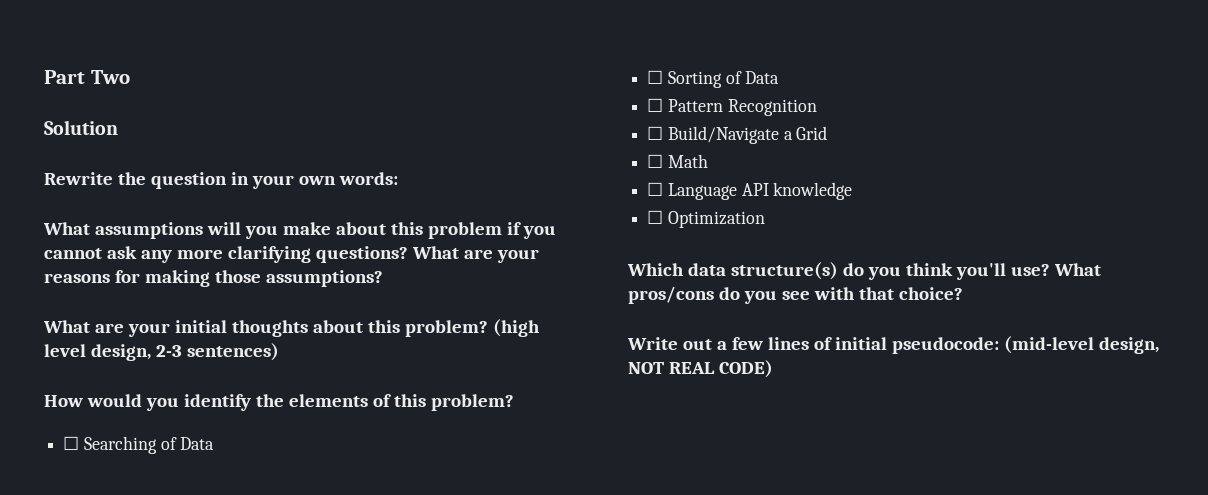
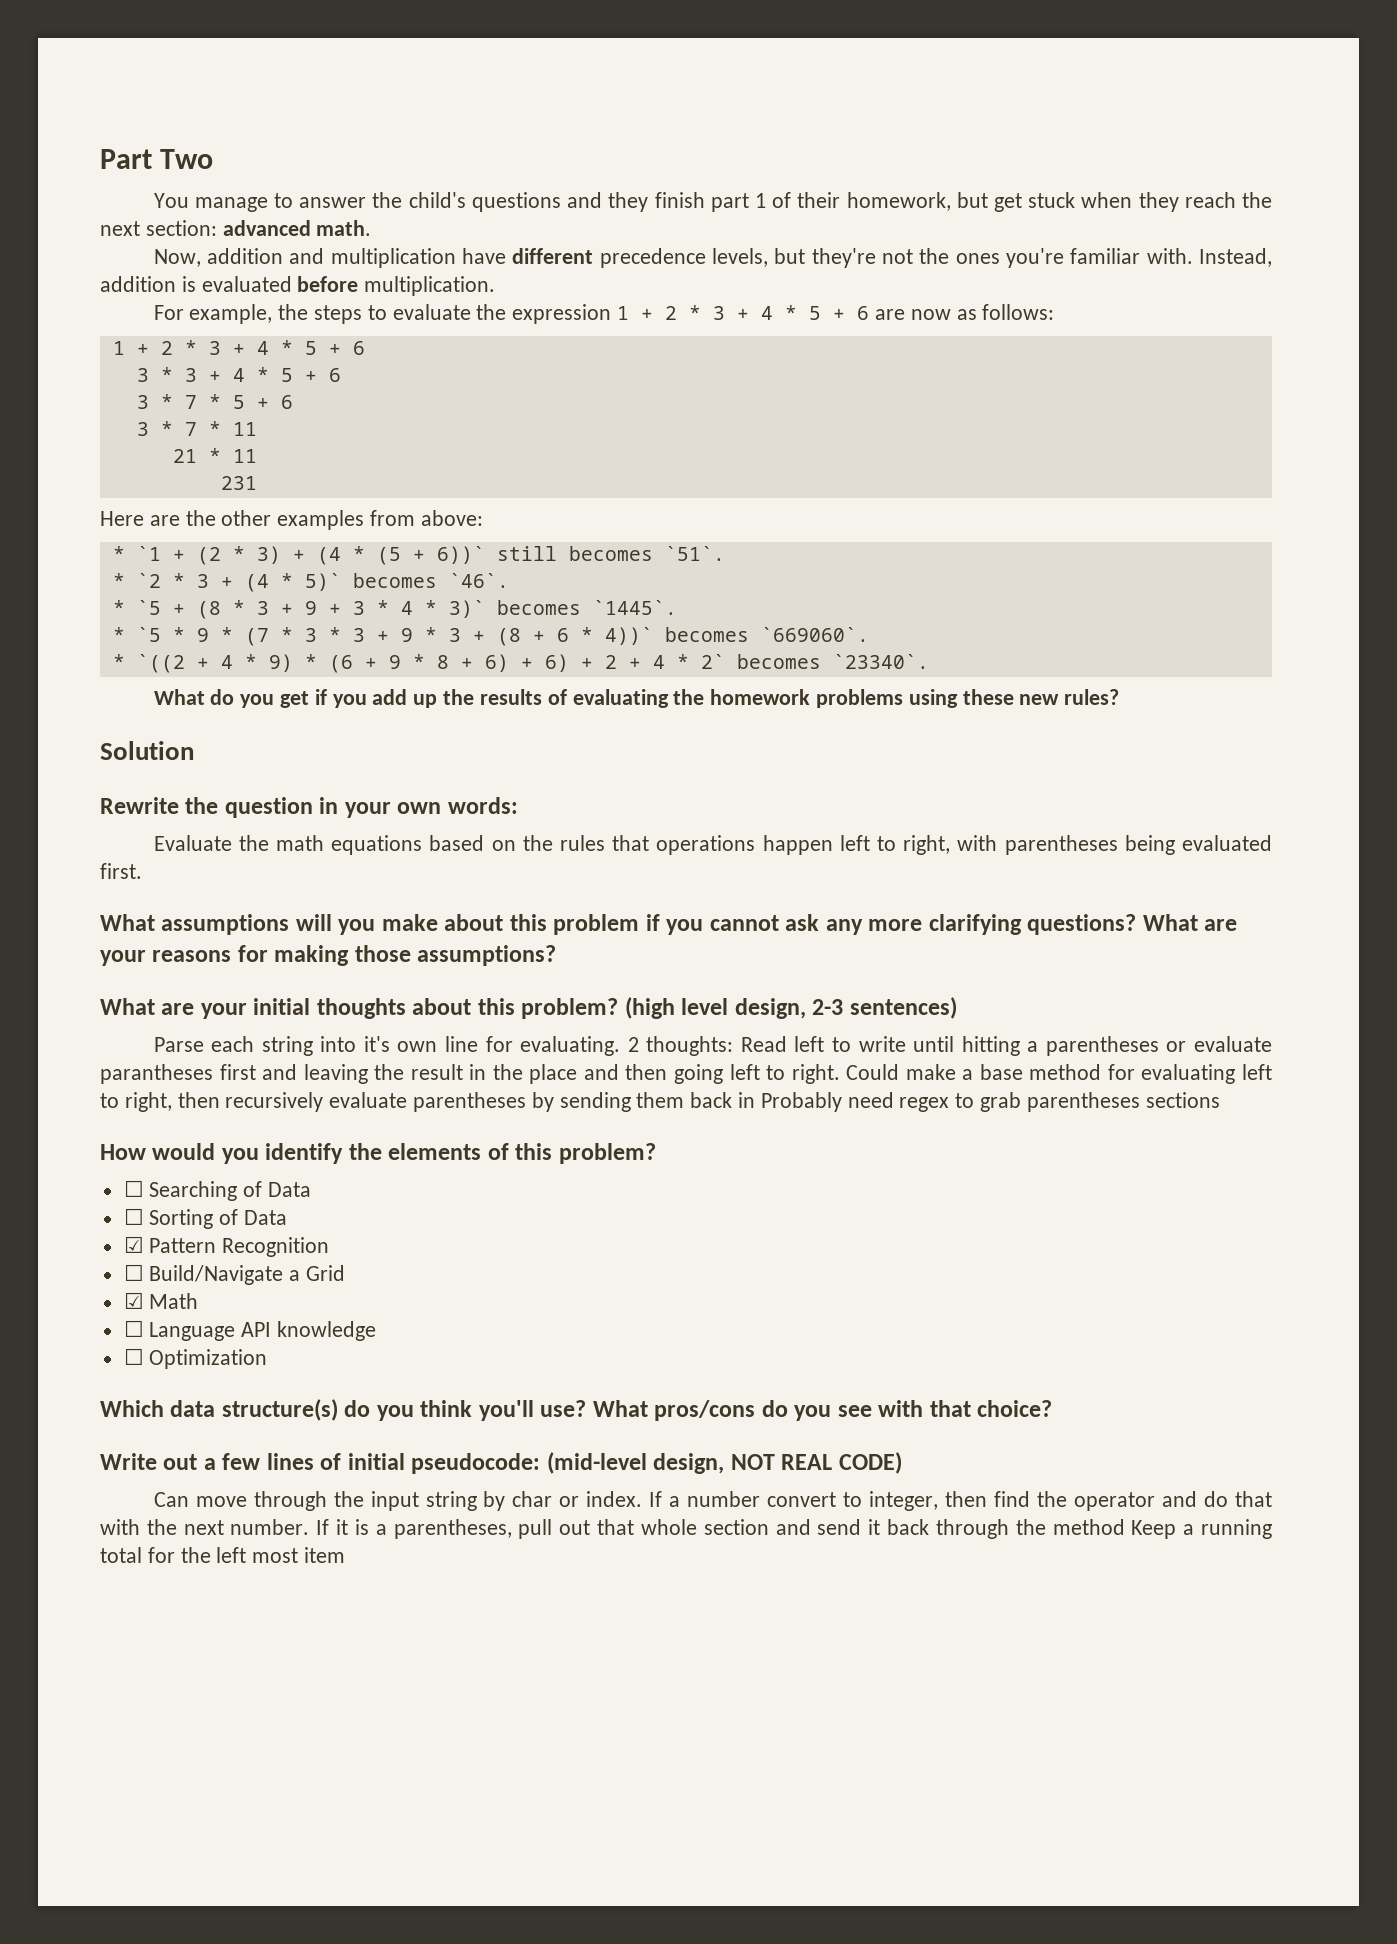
(130, 77) none -> [153,192,1272,212] [100,220,372,236] [153,248,1273,268] [100,276,496,296] [153,304,1055,324] [112,340,365,355] [136,367,341,382] [136,394,293,409] [136,421,257,436] [172,448,257,463] [220,476,257,490] [100,510,483,530] [112,546,725,565] [112,573,509,592] [112,600,677,619] [112,627,869,646] [112,654,929,673] [153,689,1120,708] // You manage to answer the child's questions and they finish part 1 of their homework, but get stuck when they reach the next section: advanced math. // Now, addition and multiplication have different precedence levels, but they're not the ones you're familiar with. Instead, addition is evaluated before multiplication. // For example, the steps to evaluate the expression 1 + 2 * 3 + 4 * 5 + 6 are now as follows: // 1 + 2 * 3 + 4 * 5 + 6 // 3 * 3 + 4 * 5 + 6 // 3 * 7 * 5 + 6 // 3 * 7 * 11 // 21 * 11 // 231 // Here are the other examples from above: // * `1 + (2 * 3) + (4 * (5 + 6))` still becomes `51`. // * `2 * 3 + (4 * 5)` becomes `46`. // * `5 + (8 * 3 + 9 + 3 * 4 * 3)` becomes `1445`. // * `5 * 9 * (7 * 3 * 3 + 9 * 3 + (8 + 6 * 4))` becomes `669060`. // * `((2 + 4 * 9) * (6 + 9 * 8 + 6) + 6) + 2 + 4 * 2` becomes `23340`. // What do you get if you add up the results of evaluating the homework problems using these new rules?
(398, 178) none -> [153,835,1272,855] [100,863,142,879] // Evaluate the math equations based on the rules that operations happen left to right, with parentheses being evaluated first.
(279, 352) none -> [153,1036,1272,1056] [100,1064,1272,1084] [100,1092,1220,1112] // Parse each string into it's own line for evaluating. 2 thoughts: Read left to write until hitting a parentheses or evaluate parantheses first and leaving the result in the place and then going left to right. Could make a base method for evaluating left to right, then recursively evaluate parentheses by sending them back in Probably need regex to grab parentheses sections
[647,98,664,112] ☐ -> [123,1236,144,1253] ☑
[647,154,664,168] ☐ -> [123,1292,144,1309] ☑
(773, 369) none -> [153,1491,1272,1511] [100,1519,1273,1539] [100,1547,346,1563] // Can move through the input string by char or index. If a number convert to integer, then find the operator and do that with the next number. If it is a parentheses, pull out that whole section and send it back through the method Keep a running total for the left most item

